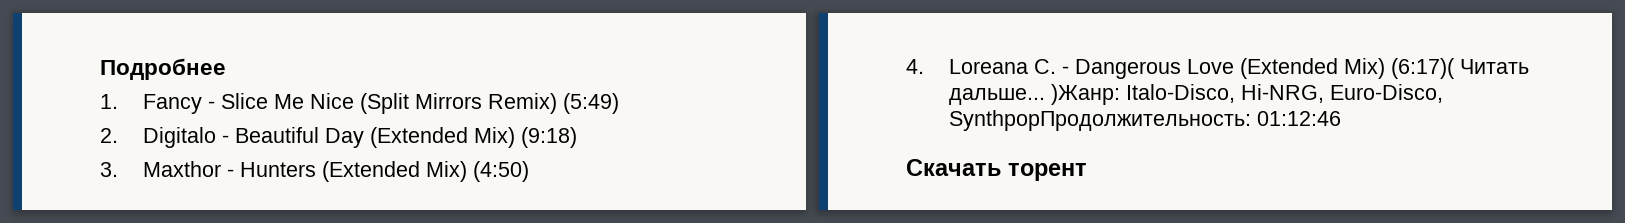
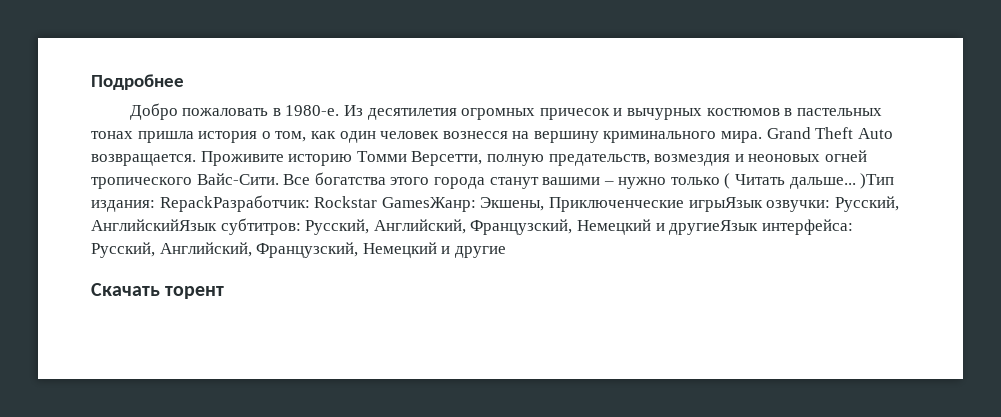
[100,93,619,114] [100,127,577,148] [100,161,529,182] [906,58,1529,79] [948,84,1443,105] [948,110,1341,131] 1. Fancy - Slice Me Nice (Split Mirrors Remix) (5:49) // 2. Digitalo - Beautiful Day (Extended Mix) (9:18) // 3. Maxthor - Hunters (Extended Mix) (4:50) // 4. Loreana C. - Dangerous Love (Extended Mix) (6:17)( Читать дальше... )Жанр: Italo-Disco, Hi-NRG, Euro-Disco, SynthpopПродолжительность: 01:12:46 -> [129,103,882,120] [91,127,893,143] [91,150,867,166] [91,172,895,189] [91,195,899,212] [91,218,853,235] [91,242,506,258] Добро пожаловать в 1980-е. Из десятилетия огромных причесок и вычурных костюмов в пастельных тонах пришла история о том, как один человек вознесся на вершину криминального мира. Grand Theft Auto возвращается. Проживите историю Томми Версетти, полную предательств, возмездия и неоновых огней тропического Вайс-Сити. Все богатства этого города станут вашими – нужно только ( Читать дальше... )Тип издания: RepackРазработчик: Rockstar GamesЖанр: Экшены, Приключенческие игрыЯзык озвучки: Русский, АнглийскийЯзык субтитров: Русский, Английский, Французский, Немецкий и другиеЯзык интерфейса: Русский, Английский, Французский, Немецкий и другие

